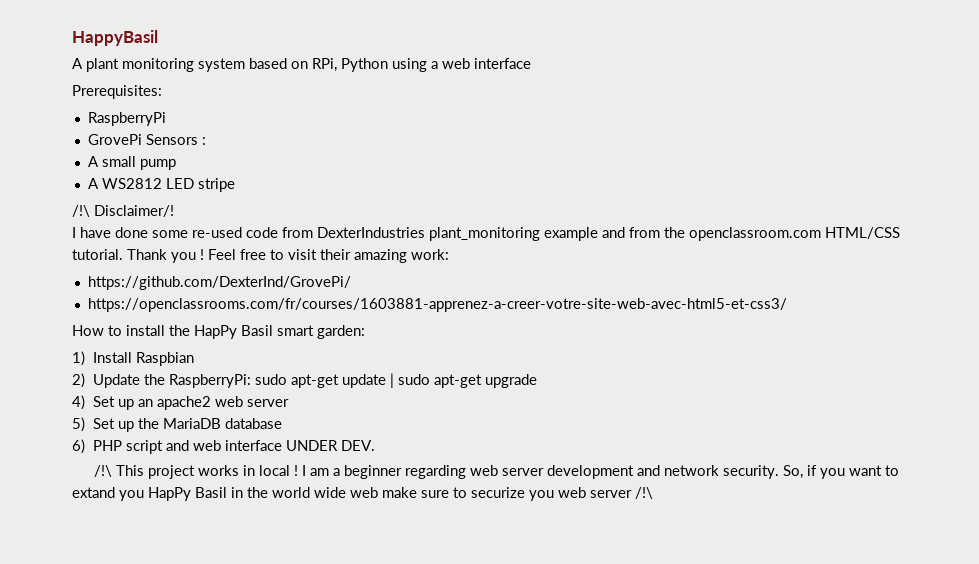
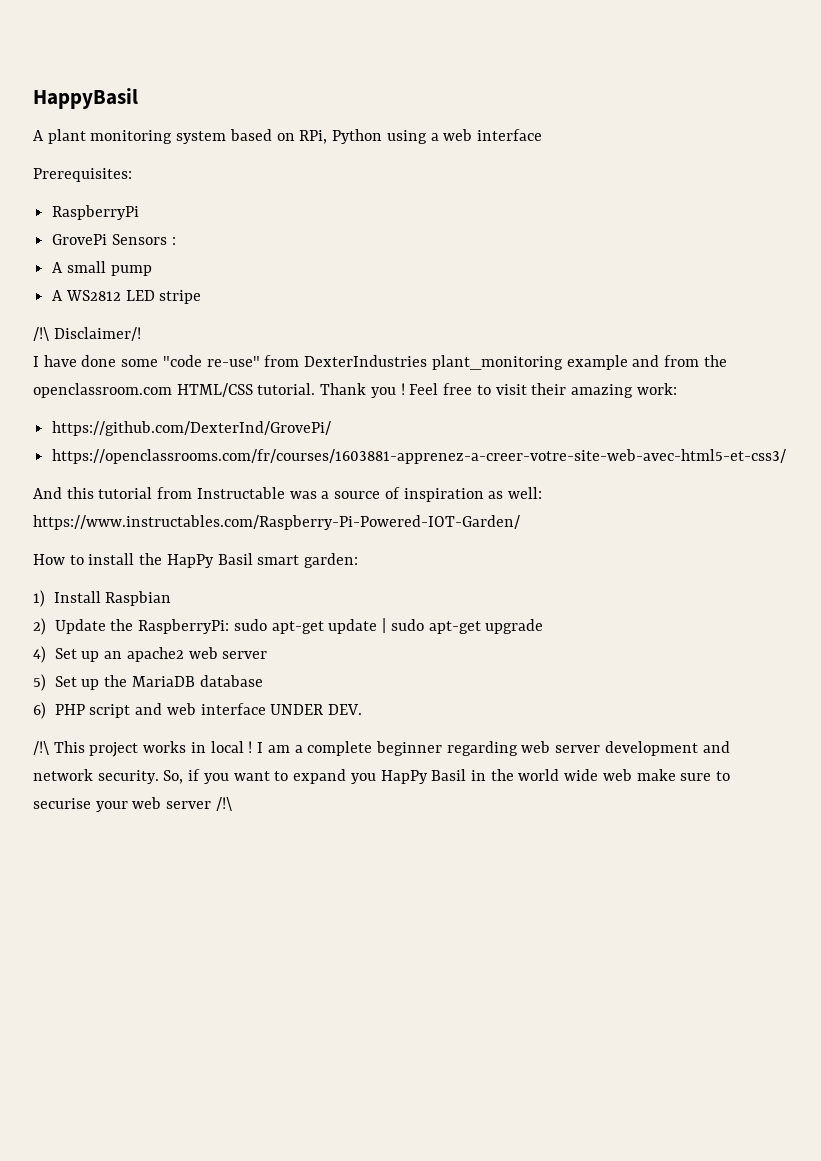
[192,227,278,238] re-used code -> [162,355,260,367] "code re-use"
(787, 305) none -> [33,487,542,502] [33,515,520,530] // And this tutorial from Instructable was a source of inspiration as well: https://www.instructables.com/Raspberry-Pi-Powered-IOT-Garden/
(341, 472) none -> [307,741,373,756] complete
[72,487,115,498] extand -> [293,769,347,784] expand
[471,487,554,501] securize you -> [33,798,128,812] securise your

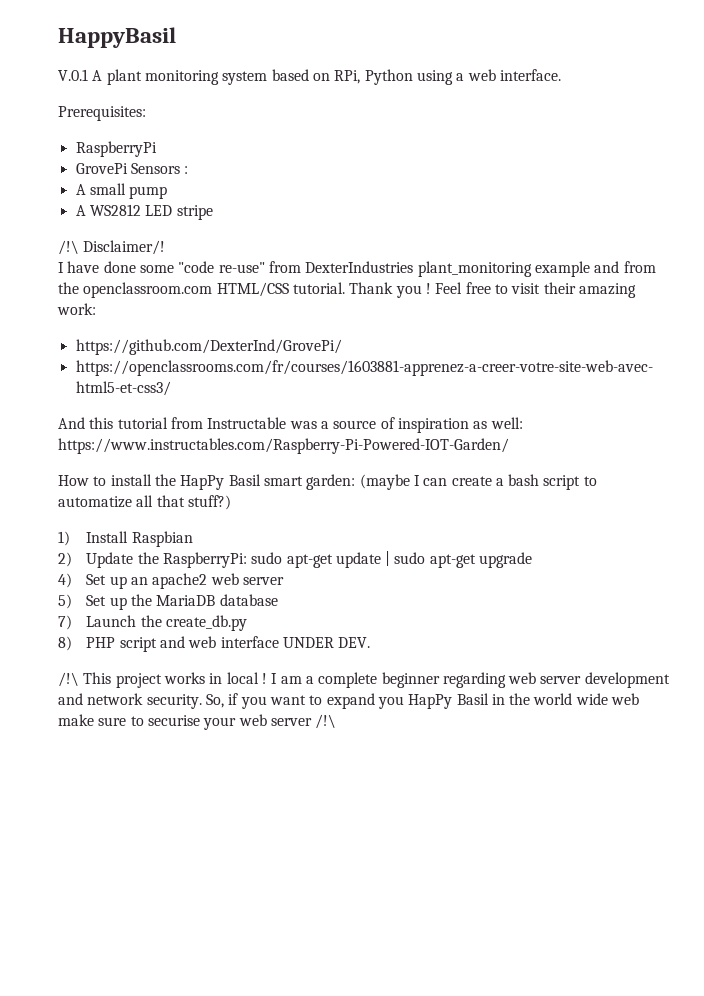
(138, 98) none -> [58,69,88,81] V.0.1
[476,129,542,141] interface -> [499,69,561,81] interface.
(359, 560) none -> [359,474,597,490] [58,495,231,510] (maybe I can create a bash script to automatize all that stuff?)
[33,702,46,719] 6) -> [58,615,247,631] [58,636,72,651] 7) Launch the create_db.py // 8)

